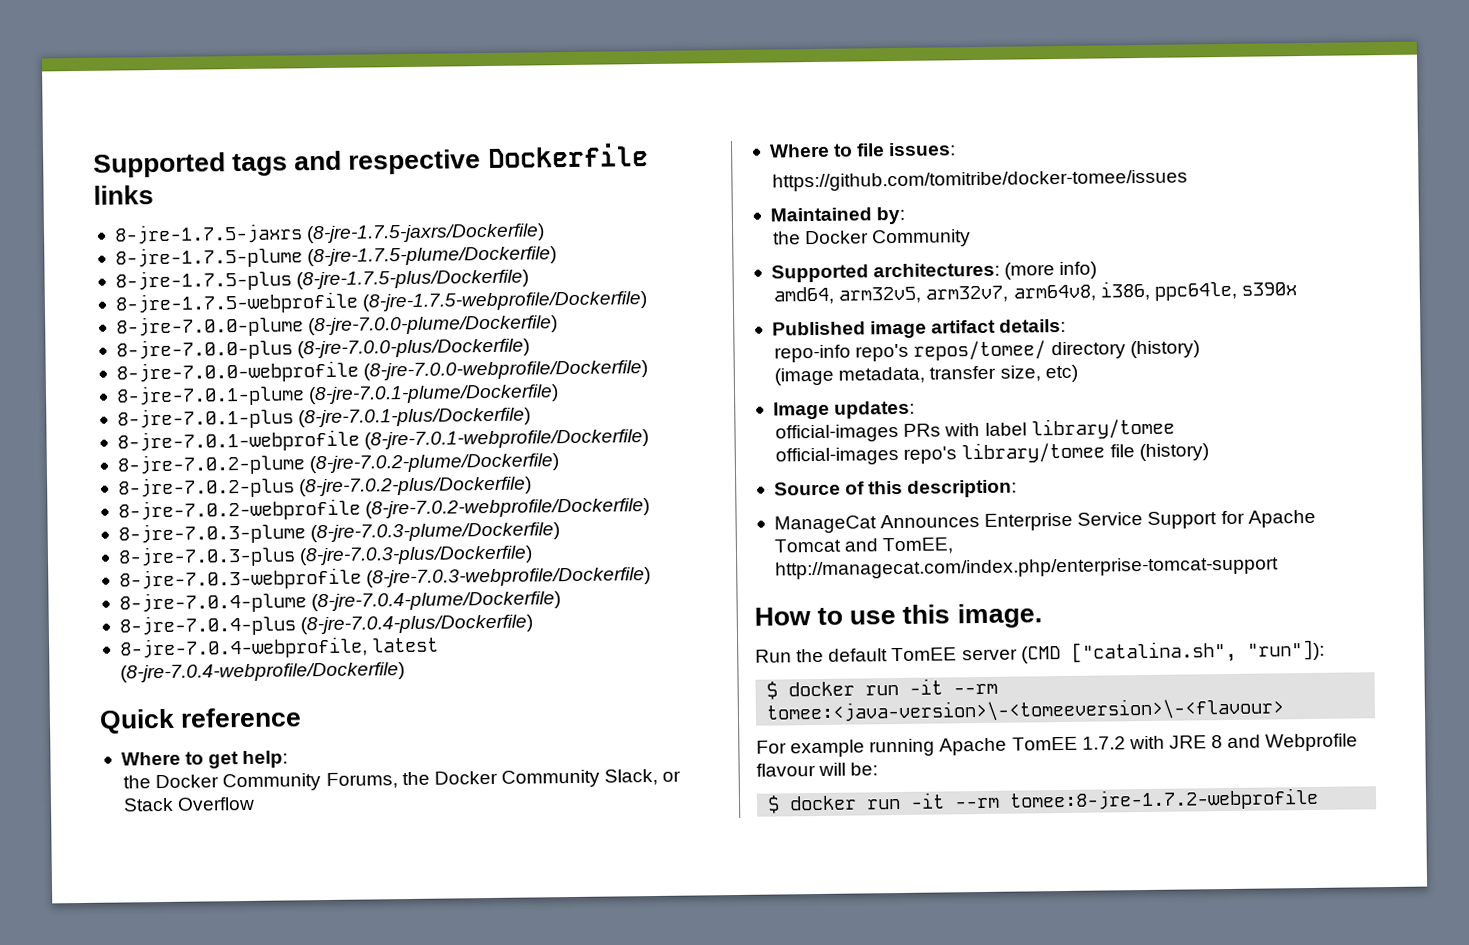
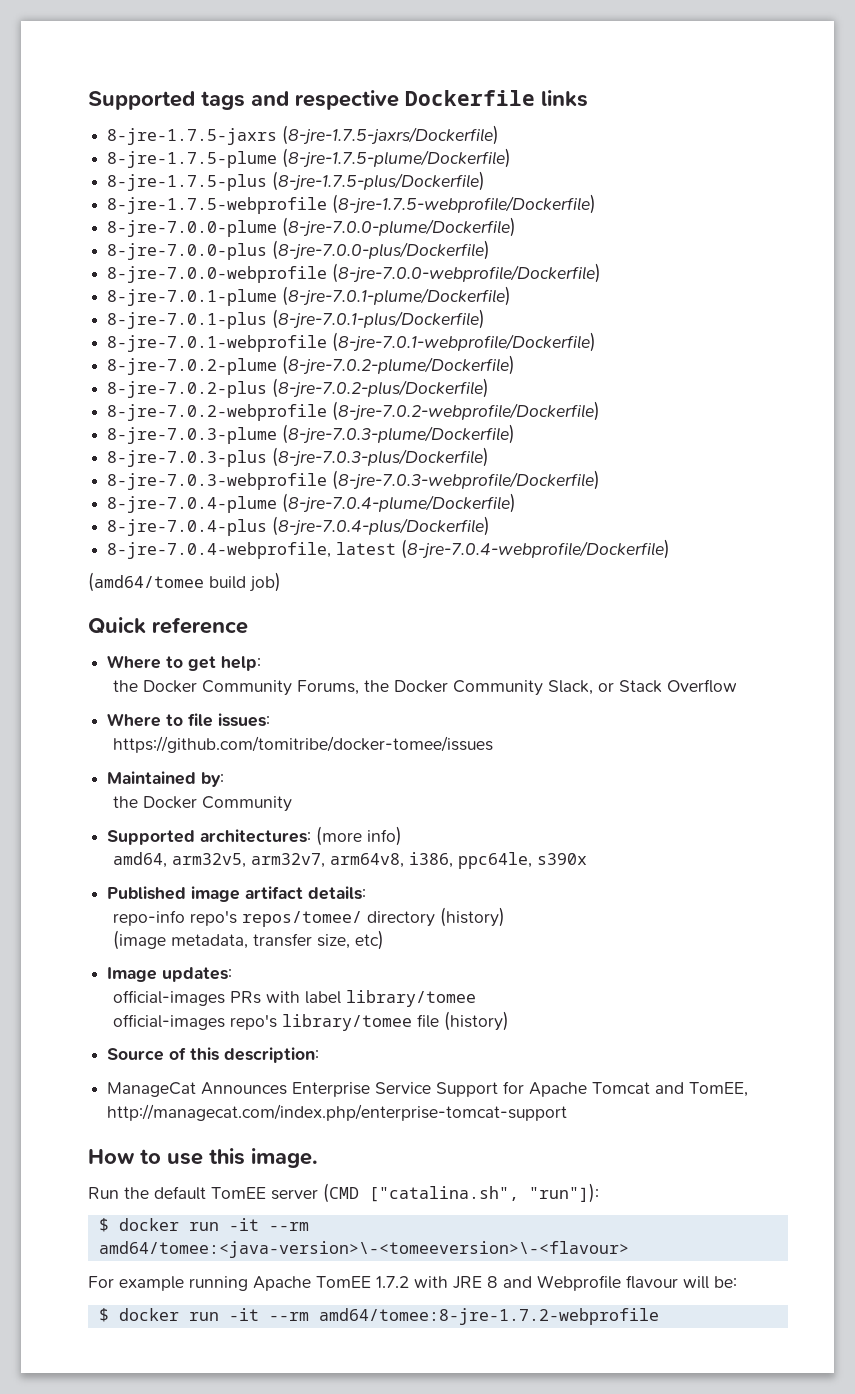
(405, 672) none -> [88,572,281,592] // (amd64/tomee build job)
[766,697,1286,724] tomee:<java-version>\-<tomeeversion>\-<flavour> -> [98,1241,629,1258] amd64/tomee:<java-version>\-<tomeeversion>\-<flavour>
[1009,787,1320,812] tomee:8-jre-1.7.2-webprofile -> [318,1308,659,1325] amd64/tomee:8-jre-1.7.2-webprofile

